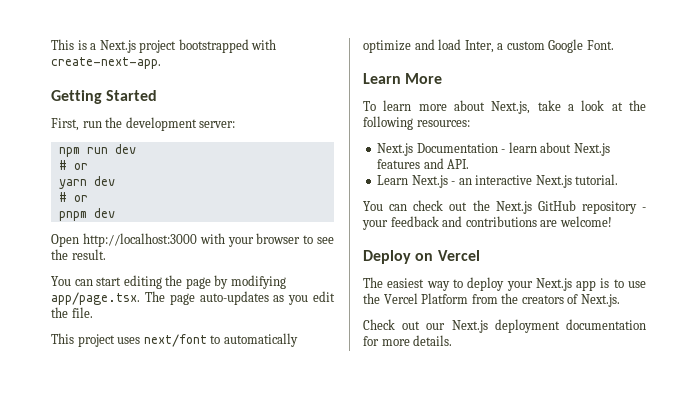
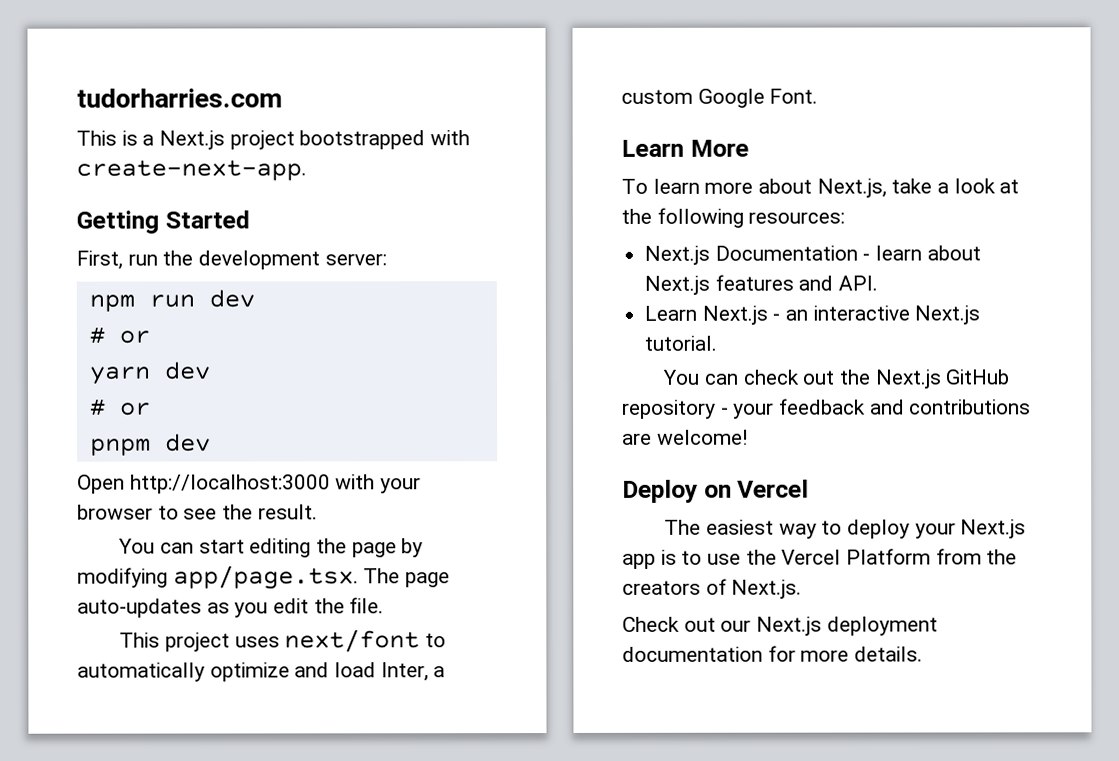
(51, 44) none -> [76,88,283,108] tudorharries.com //

